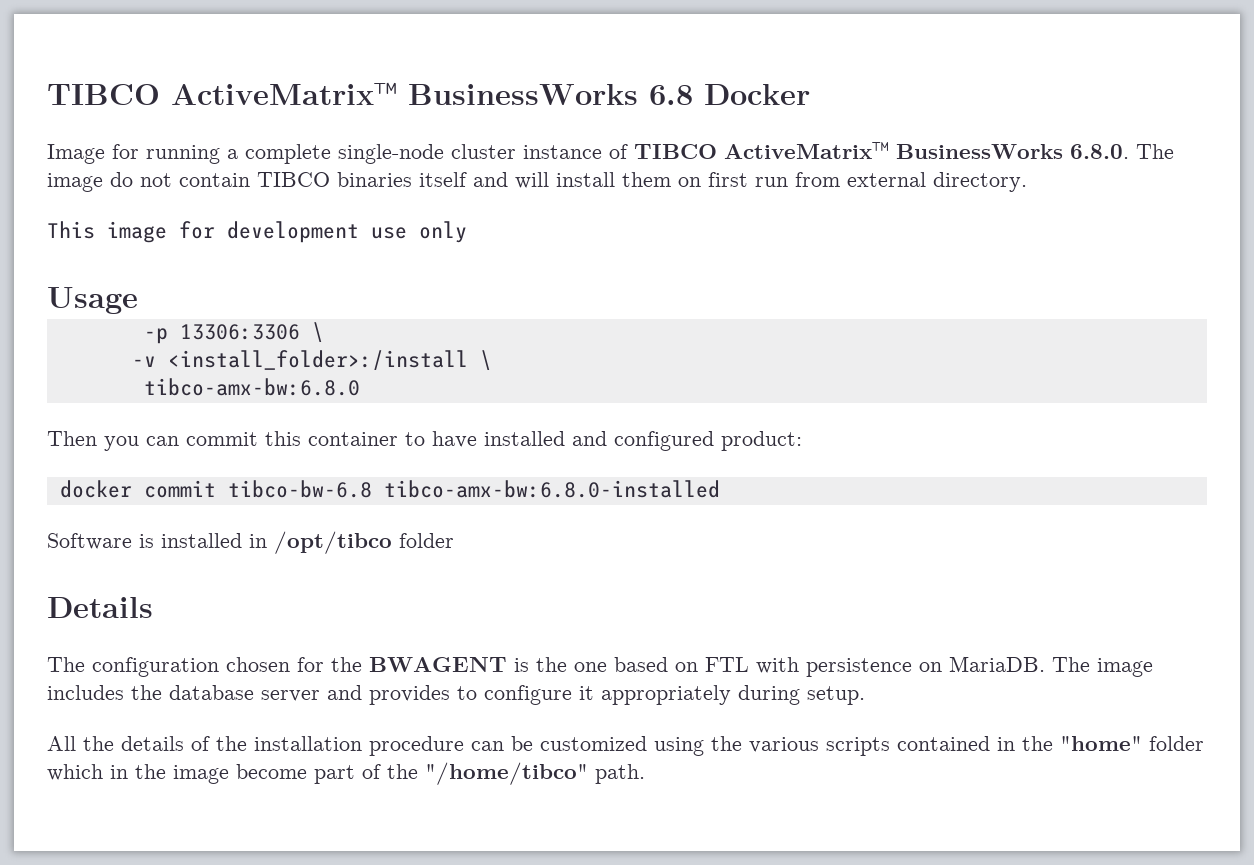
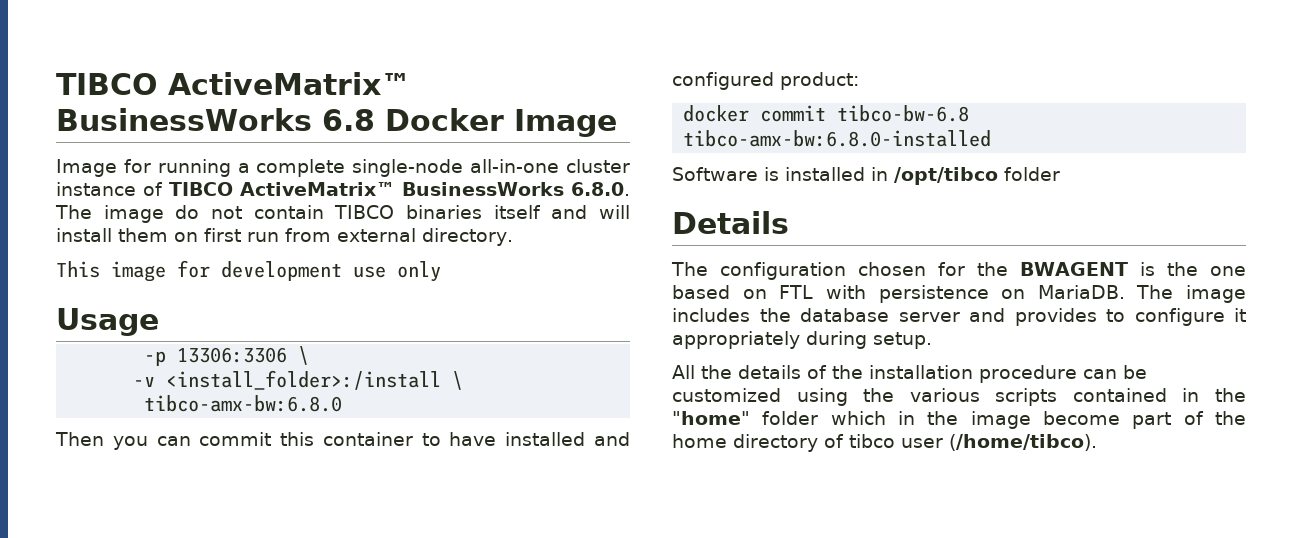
(810, 94) none -> [513,109,617,137] Image
(444, 154) none -> [470,159,560,173] all-in-one
[425,762,645,785] "/home/tibco" path. -> [672,434,1097,452] home directory of tibco user (/home/tibco).

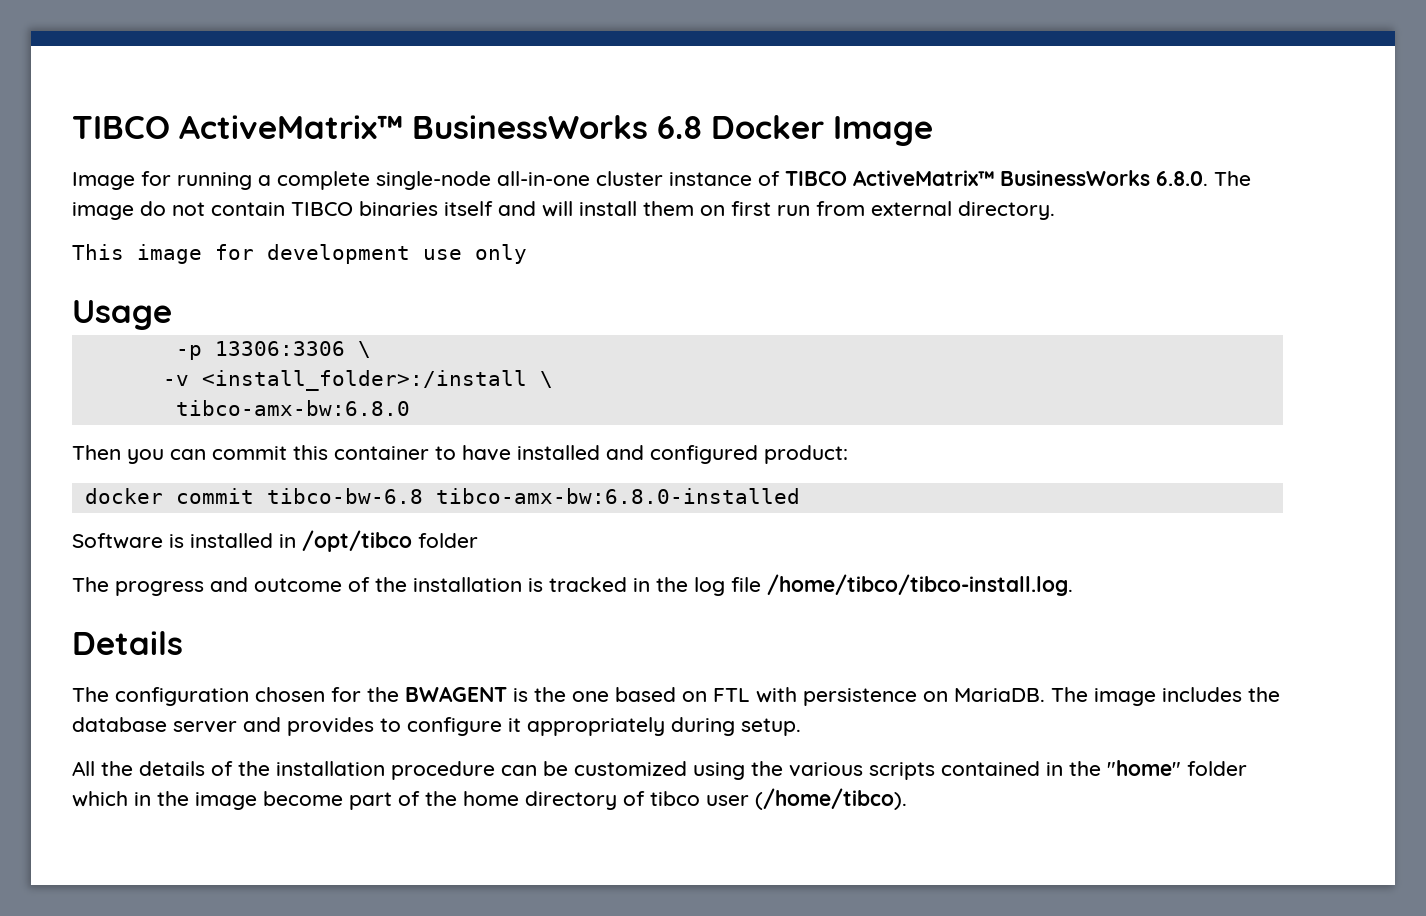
(1060, 174) none -> [72,574,1073,596] // The progress and outcome of the installation is tracked in the log file /home/tibco/tibco-install.log.

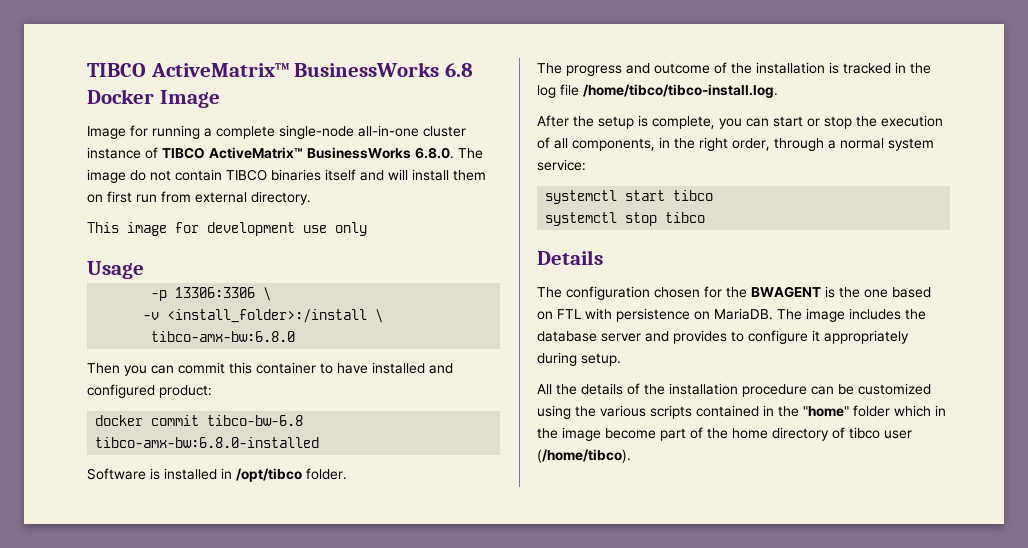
[418,533,478,548] folder -> [306,468,347,480] folder.
(1073, 585) none -> [537,115,943,129] [537,137,934,151] [537,159,586,171] [545,190,714,204] [545,212,706,226] // After the setup is complete, you can start or stop the execution of all components, in the right order, through a normal system service: // systemctl start tibco // systemctl stop tibco

